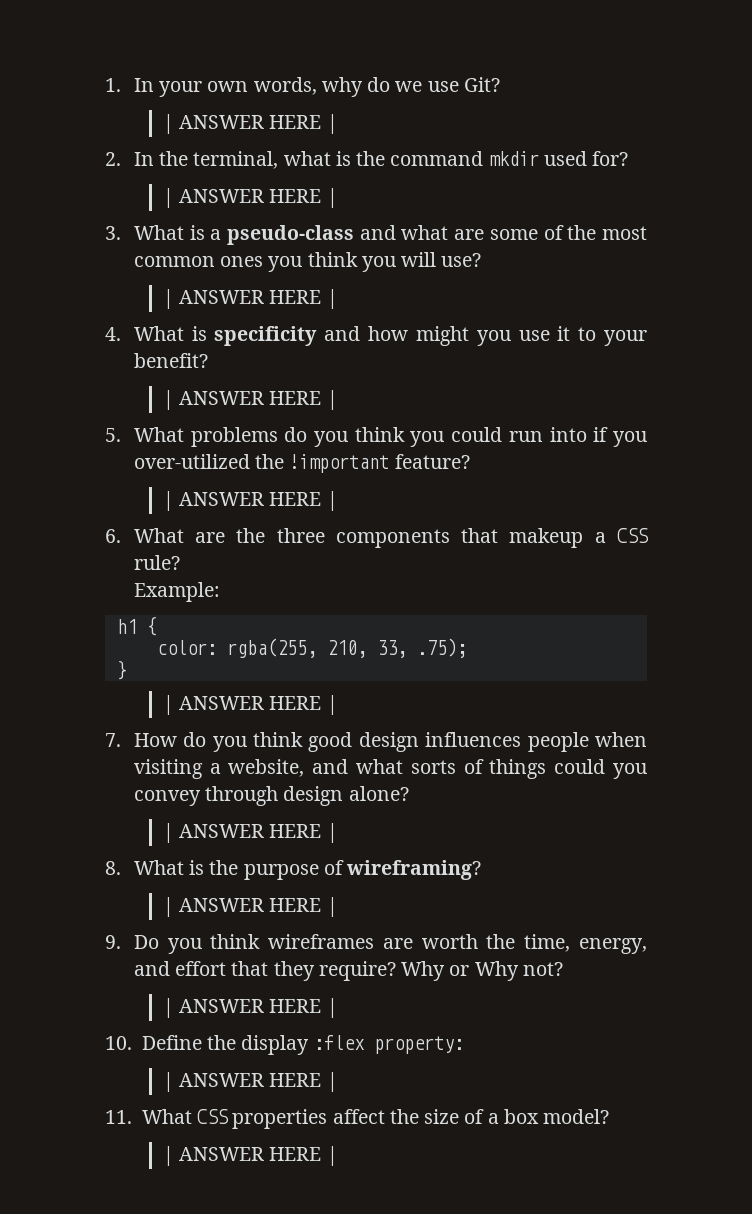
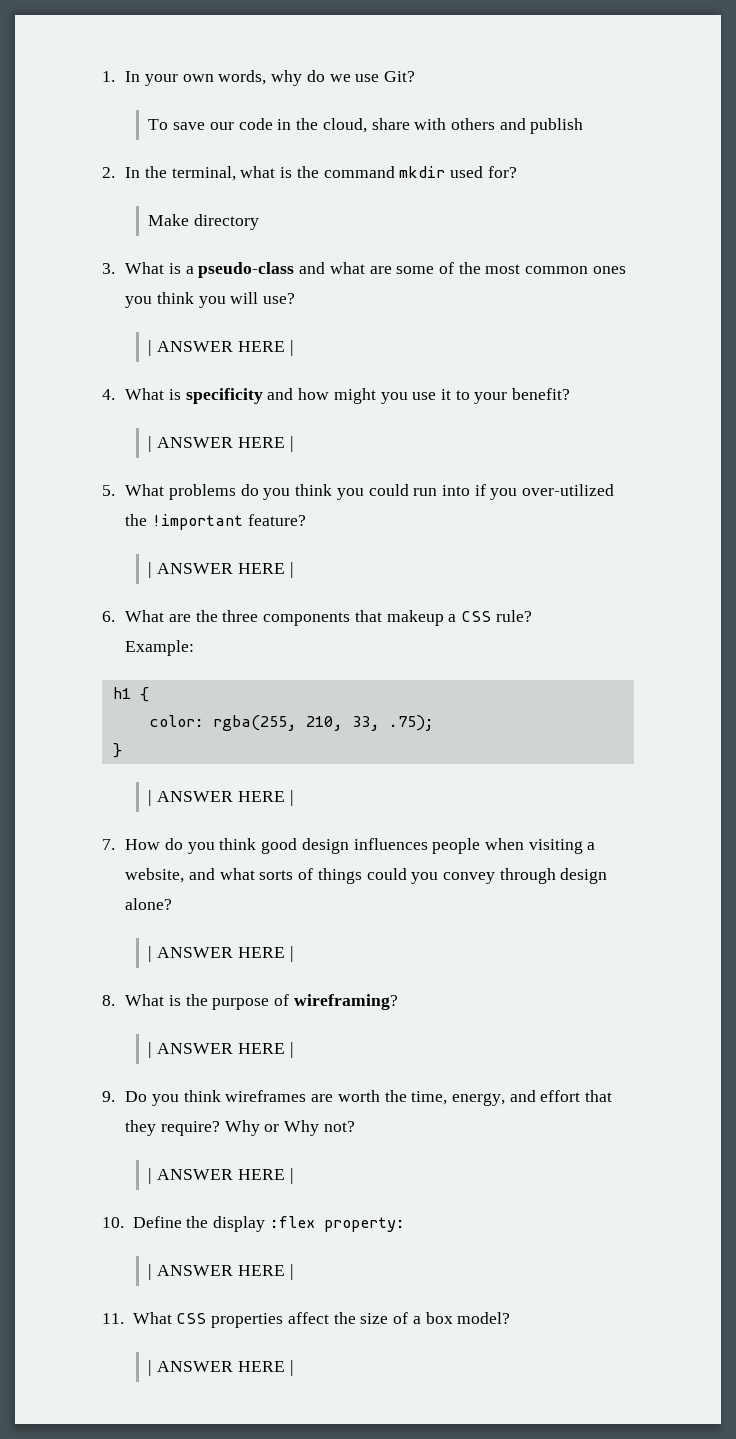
[162,114,338,134] | ANSWER HERE | -> [148,118,584,134] To save our code in the cloud, share with others and publish
[162,188,338,208] | ANSWER HERE | -> [148,214,260,230] Make directory

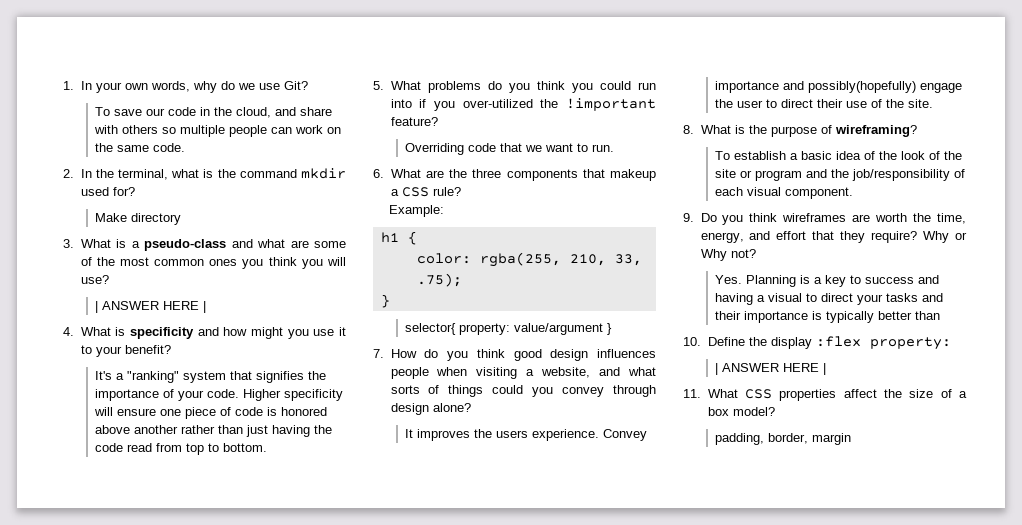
(367, 125) none -> [275,107,297,116] and
[499,118,584,134] and publish -> [162,125,342,137] [95,143,186,152] so multiple people can work on the same code.
[148,436,294,452] | ANSWER HERE | -> [95,371,327,383] [95,389,344,401] [94,407,328,419] [95,425,333,437] [95,443,268,455] It's a "ranking" system that signifies the importance of your code. Higher specificity will ensure one piece of code is honored above another rather than just having the code read from top to bottom.
[148,562,294,578] | ANSWER HERE | -> [405,143,615,155] Overriding code that we want to run.
[148,790,294,806] | ANSWER HERE | -> [405,323,613,335] selector{ property: value/argument }
[148,946,294,962] | ANSWER HERE | -> [405,429,648,441] [715,81,963,93] [715,99,934,108] It improves the users experience. Convey importance and possibly(hopefully) engage the user to direct their use of the site.
[148,1042,294,1058] | ANSWER HERE | -> [715,151,963,160] [715,169,966,181] [715,187,854,199] To establish a basic idea of the look of the site or program and the job/responsibility of each visual component.
[148,1168,294,1184] | ANSWER HERE | -> [715,275,940,287] [715,293,944,305] [715,311,941,323] Yes. Planning is a key to success and having a visual to direct your tasks and their importance is typically better than
[148,1360,294,1376] | ANSWER HERE | -> [715,433,852,445] padding, border, margin

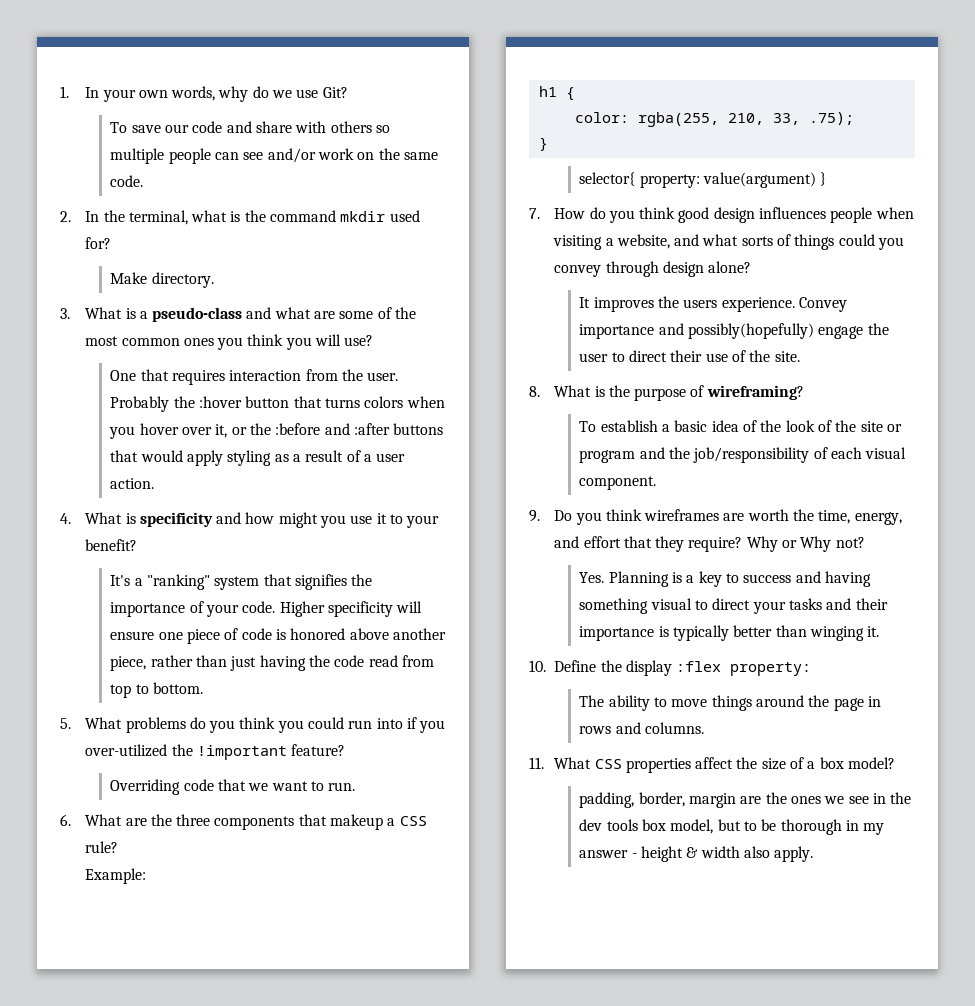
[200,107,272,118] in the cloud, -> (223, 127) none
(293, 130) none -> [243,148,316,163] see and/or
[131,213,182,225] directory -> [151,272,214,288] directory.
[95,301,207,313] | ANSWER HERE | -> [110,369,399,385] [110,396,445,412] [109,423,444,439] [110,450,406,466] [110,478,155,489] One that requires interaction from the user. Probably the :hover button that turns colors when you hover over it, or the :before and :after buttons that would apply styling as a result of a user action.
(179, 429) none -> [110,656,147,671] piece,
[514,323,604,335] value/argument -> [703,172,817,188] value(argument)
[757,295,766,302] a -> [579,598,649,614] something
(941, 315) none -> [809,626,880,641] winging it.
[715,363,827,375] | ANSWER HERE | -> [579,695,881,711] [579,722,705,734] The ability to move things around the page in rows and columns.
(852, 439) none -> [740,792,912,804] [579,819,885,835] [579,846,814,862] are the ones we see in the dev tools box model, but to be thorough in my answer - height & width also apply.

